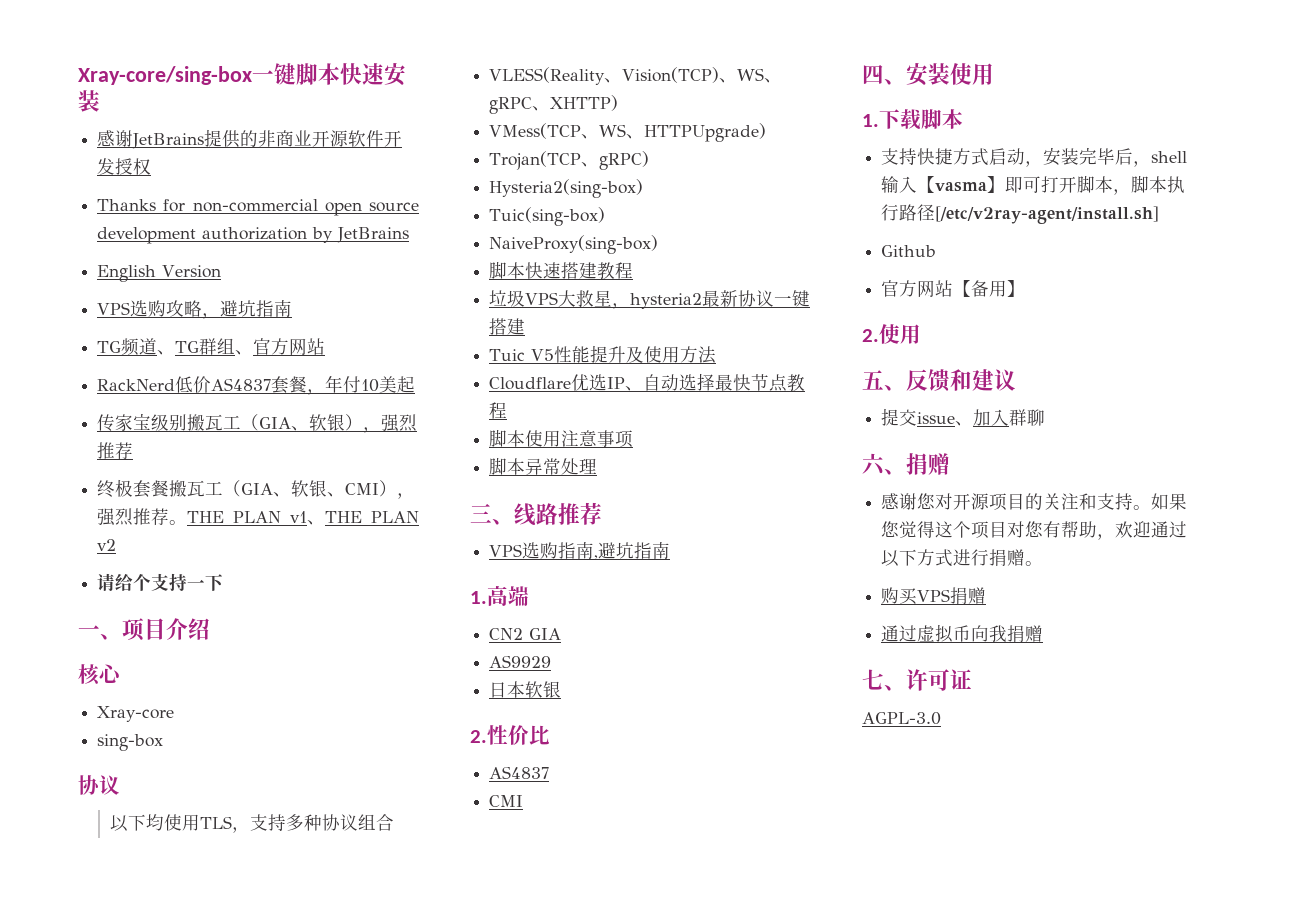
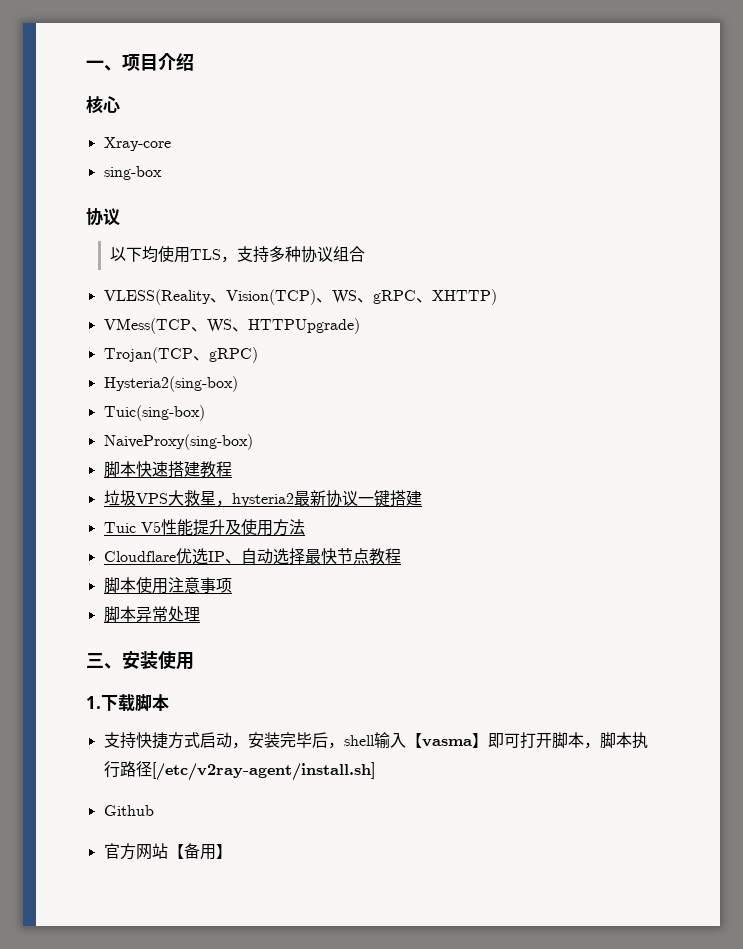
[78,63,406,86] [78,90,100,112] [97,129,403,149] [97,158,152,175] [97,199,419,216] [97,227,410,244] [97,265,222,282] [97,300,293,319] [97,338,326,356] [97,375,416,395] [97,413,418,433] [97,442,134,460] [97,479,416,499] [97,508,419,526] [97,539,117,551] [97,573,224,592] Xray-core/sing-box一键脚本快速安装 // 感谢JetBrains提供的非商业开源软件开发授权 // Thanks for non-commercial open source development authorization by JetBrains // English Version // VPS选购攻略，避坑指南 // TG频道、TG群组、官方网站 // RackNerd低价AS4837套餐，年付10美起 // 传家宝级别搬瓦工（GIA、软银），强烈推荐 // 终极套餐搬瓦工（GIA、软银、CMI），强烈推荐。THE PLAN v1、THE PLAN v2 // 请给个支持一下 // -> (86, 64) none
[514,502,602,526] [489,542,671,559] [470,586,529,606] [489,628,562,640] [489,655,552,668] [489,681,562,698] [470,725,550,745] [489,766,550,779] [489,795,524,807] [862,64,906,85] 线路推荐 // VPS选购指南,避坑指南 // 1.高端 // CN2 GIA // AS9929 // 日本软银 // 2.性价比 // AS4837 // CMI // 四、 -> (122, 666) none
[862,324,921,344] [862,369,1016,392] [881,408,1046,426] [862,453,950,476] [881,493,1188,511] [881,521,1188,540] [881,549,1044,567] [881,587,987,605] [881,624,1044,643] [862,669,972,691] [862,712,941,725] // 2.使用 // 五、反馈和建议 // 提交issue、加入群聊 // 六、捐赠 // 感谢您对开源项目的关注和支持。如果您觉得这个项目对您有帮助，欢迎通过以下方式进行捐赠。 // 购买VPS捐赠 // 通过虚拟币向我捐赠 // 七、许可证 // AGPL-3.0 -> (232, 851) none

